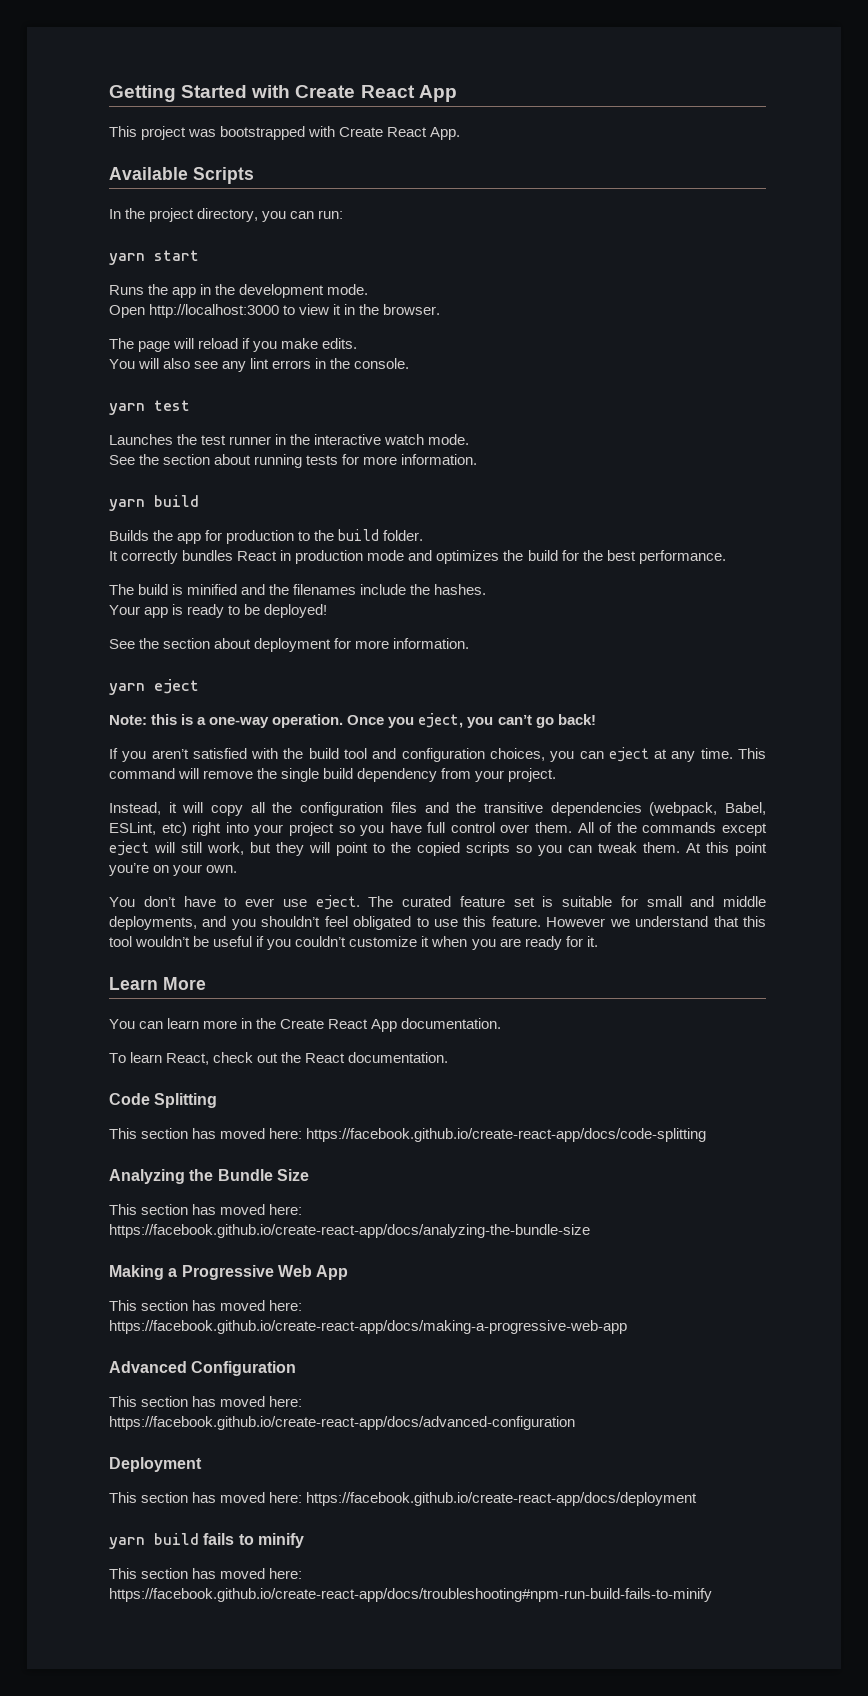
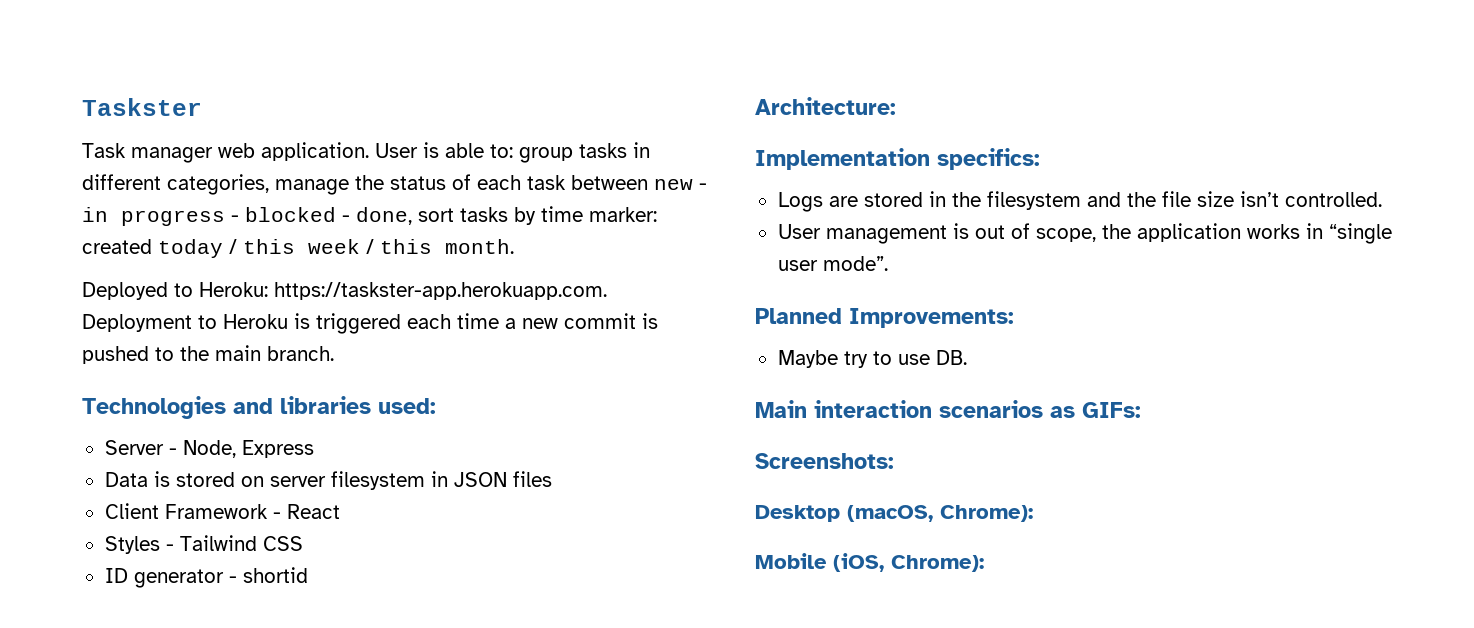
[109,85,457,102] [109,126,461,140] [109,167,254,184] [109,208,344,222] [109,250,199,265] [109,284,369,298] [109,304,441,318] [109,338,358,352] [109,358,410,372] [109,400,190,415] [109,434,470,445] [109,454,478,468] [109,495,199,511] [109,529,424,544] [109,550,726,564] [109,584,487,595] [109,604,328,618] [109,638,470,652] [109,679,199,695] [109,713,596,728] [109,747,766,762] [109,768,557,782] [109,802,766,816] [109,822,767,836] [109,841,767,856] [109,863,238,876] [109,895,766,910] [109,916,767,930] [109,936,598,950] [109,977,206,990] [109,1018,502,1032] [109,1052,449,1065] [109,1093,218,1108] [109,1128,707,1142] [109,1169,309,1184] [109,1204,303,1215] [109,1224,590,1238] [109,1265,349,1280] [109,1300,303,1311] [109,1320,627,1334] [109,1361,297,1376] [109,1396,303,1407] [109,1416,575,1430] [109,1457,202,1472] [109,1492,698,1506] [109,1533,304,1549] [109,1568,303,1579] [109,1588,712,1602] Getting Started with Create React App // This project was bootstrapped with Create React App. // Available Scripts // In the project directory, you can run: // yarn start // Runs the app in the development mode. // Open http://localhost:3000 to view it in the browser. // The page will reload if you make edits. // You will also see any lint errors in the console. // yarn test // Launches the test runner in the interactive watch mode. // See the section about running tests for more information. // yarn build // Builds the app for production to the build folder. // It correctly bundles React in production mode and optimizes the build for the best performance. // The build is minified and the filenames include the hashes. // Your app is ready to be deployed! // See the section about deployment for more information. // yarn eject // Note: this is a one-way operation. Once you eject, you can’t go back! // If you aren’t satisfied with the build tool and configuration choices, you can eject at any time. This command will remove the single build dependency from your project. // Instead, it will copy all the configuration files and the transitive dependencies (webpack, Babel, ESLint, etc) right into your project so you have full control over them. All of the commands except eject will still work, but they will point to the copied scripts so you can tweak them. At this point you’re on your own. // You don’t have to ever use eject. The curated feature set is suitable for small and middle deployments, and you shouldn’t feel obligated to use this feature. However we understand that this tool wouldn’t be useful if you couldn’t customize it when you are ready for it. // Learn More // You can learn more in the Create React App documentation. // To learn React, check out the React documentation. // Code Splitting // This section has moved here: https://facebook.github.io/create-react-app/docs/code-splitting // Analyzing the Bundle Size // This section has moved here: https://facebook.github.io/create-react-app/docs/analyzing-the-bundle-size // Making a Progressive Web App // This section has moved here: https://facebook.github.io/create-react-app/docs/making-a-progressive-web-app // Advanced Configuration // This section has moved here: https://facebook.github.io/create-react-app/docs/advanced-configuration // Deployment // This section has moved here: https://facebook.github.io/create-react-app/docs/deployment // yarn build fails to minify // This section has moved here: https://facebook.github.io/create-react-app/docs/troubleshooting#npm-run-build-fails-to-minify -> [82,98,202,116] [82,142,650,163] [82,174,707,195] [82,206,657,226] [82,239,514,258] [82,282,607,300] [82,313,658,334] [82,345,334,364] [82,396,436,419] [104,440,314,458] [104,471,552,490] [104,503,340,519] [104,535,303,554] [104,567,308,588] [755,97,896,115] [755,148,1040,170] [777,191,1382,212] [777,223,1392,244] [777,256,888,271] [755,308,1014,328] [777,350,967,368] [755,400,1141,418] [755,453,894,469] [755,505,1033,522] [755,553,984,572] Taskster // Task manager web application. User is able to: group tasks in different categories, manage the status of each task between new - in progress - blocked - done, sort tasks by time marker: created today / this week / this month. // Deployed to Heroku: https://taskster-app.herokuapp.com. Deployment to Heroku is triggered each time a new commit is pushed to the main branch. // Technologies and libraries used: // Server - Node, Express // Data is stored on server filesystem in JSON files // Client Framework - React // Styles - Tailwind CSS // ID generator - shortid // Architecture: // Implementation specifics: // Logs are stored in the filesystem and the file size isn’t controlled. // User management is out of scope, the application works in “single user mode”. // Planned Improvements: // Maybe try to use DB. // Main interaction scenarios as GIFs: // Screenshots: // Desktop (macOS, Chrome): // Mobile (iOS, Chrome):

